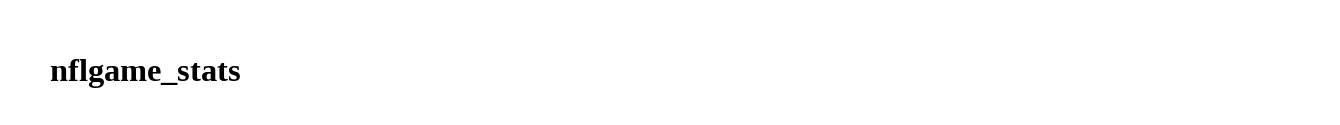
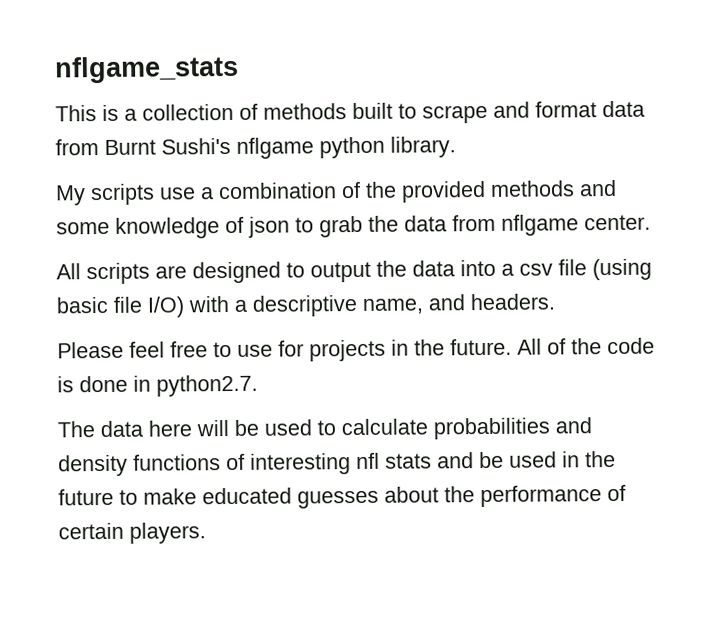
(241, 73) none -> [55,100,645,124] [55,136,456,159] [55,179,617,206] [56,214,651,239] [56,258,652,285] [56,293,555,318] [57,337,655,362] [57,374,258,397] [57,417,592,440] [58,450,616,477] [58,484,626,509] [58,522,206,544] // This is a collection of methods built to scrape and format data from Burnt Sushi's nflgame python library. // My scripts use a combination of the provided methods and some knowledge of json to grab the data from nflgame center. // All scripts are designed to output the data into a csv file (using basic file I/O) with a descriptive name, and headers. // Please feel free to use for projects in the future. All of the code is done in python2.7. // The data here will be used to calculate probabilities and density functions of interesting nfl stats and be used in the future to make educated guesses about the performance of certain players.

